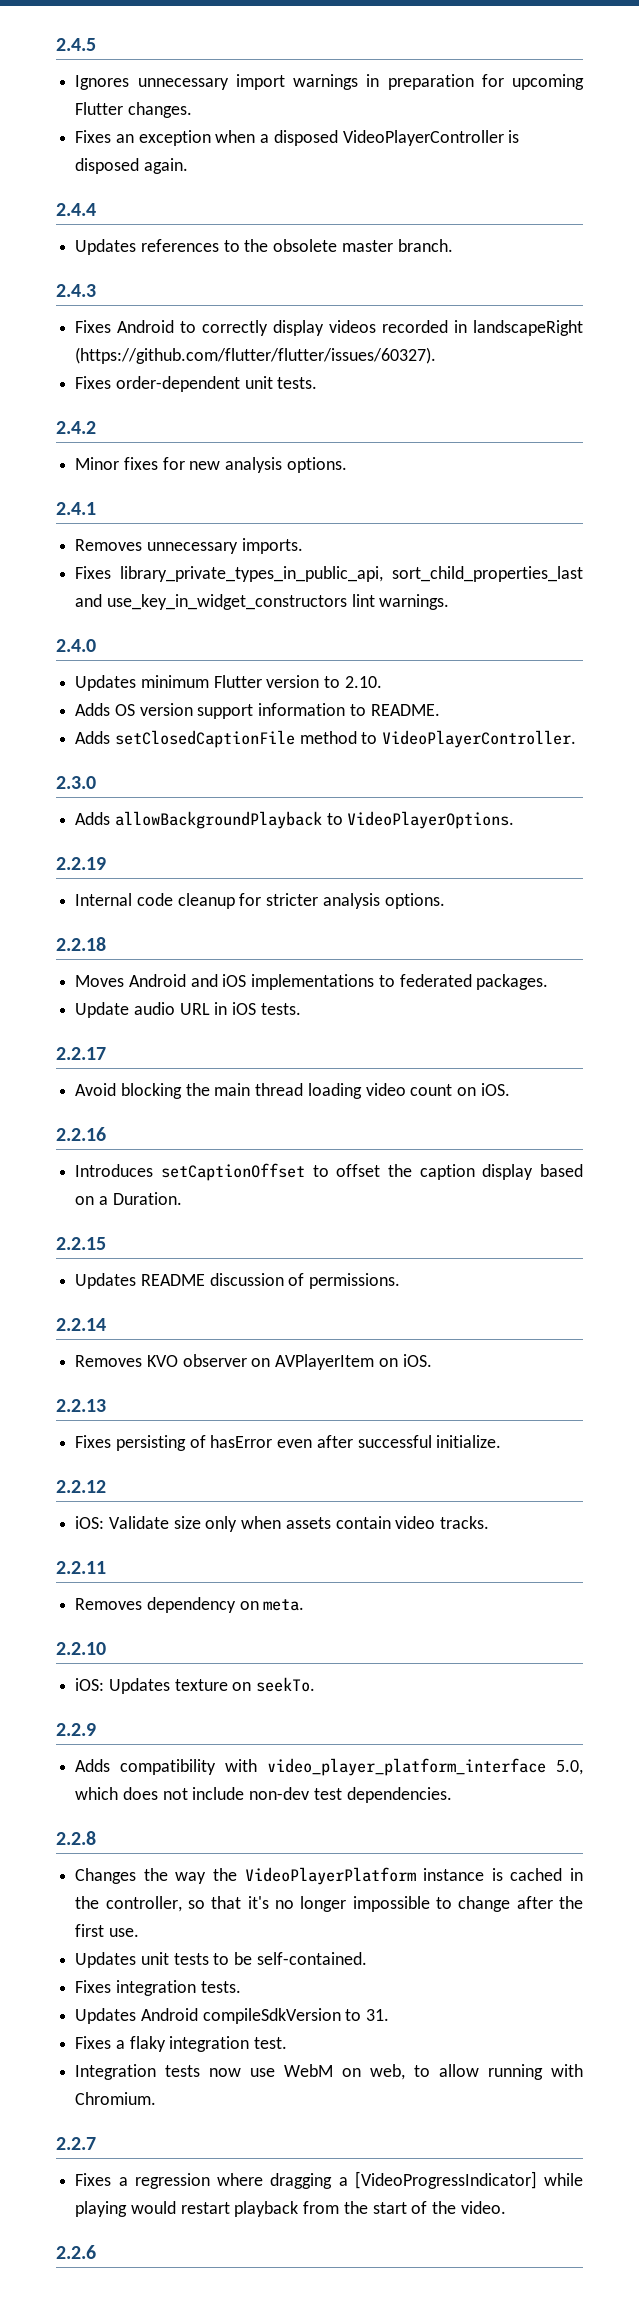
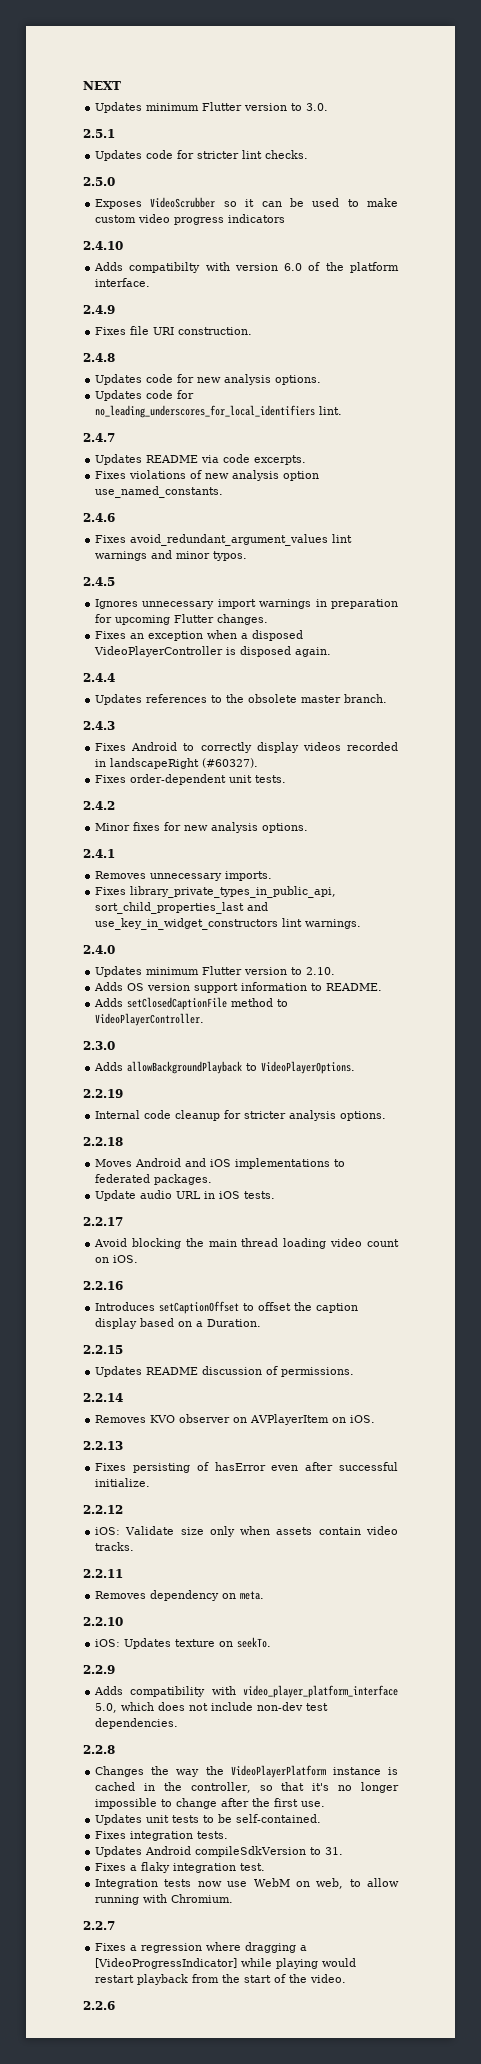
(56, 44) none -> [83,81,121,90] [95,102,329,113] [83,129,115,138] [95,150,309,161] [83,177,115,186] [95,197,399,209] [95,214,286,225] [83,241,123,250] [94,262,399,273] [95,278,151,287] [83,305,115,314] [95,326,253,335] [83,353,115,362] [95,374,322,385] [95,390,195,401] [95,405,343,418] [83,433,115,442] [95,454,307,465] [95,470,320,481] [95,486,224,498] [83,513,115,522] [95,534,353,546] [95,550,248,561] NEXT // Updates minimum Flutter version to 3.0. // 2.5.1 // Updates code for stricter lint checks. // 2.5.0 // Exposes VideoScrubber so it can be used to make custom video progress indicators // 2.4.10 // Adds compatibilty with version 6.0 of the platform interface. // 2.4.9 // Fixes file URI construction. // 2.4.8 // Updates code for new analysis options. // Updates code for no_leading_underscores_for_local_identifiers lint. // 2.4.7 // Updates README via code excerpts. // Fixes violations of new analysis option use_named_constants. // 2.4.6 // Fixes avoid_redundant_argument_values lint warnings and minor typos. //
[75,347,437,364] (https://github.com/flutter/flutter/issues/60327). -> [202,758,259,768] (#60327).

